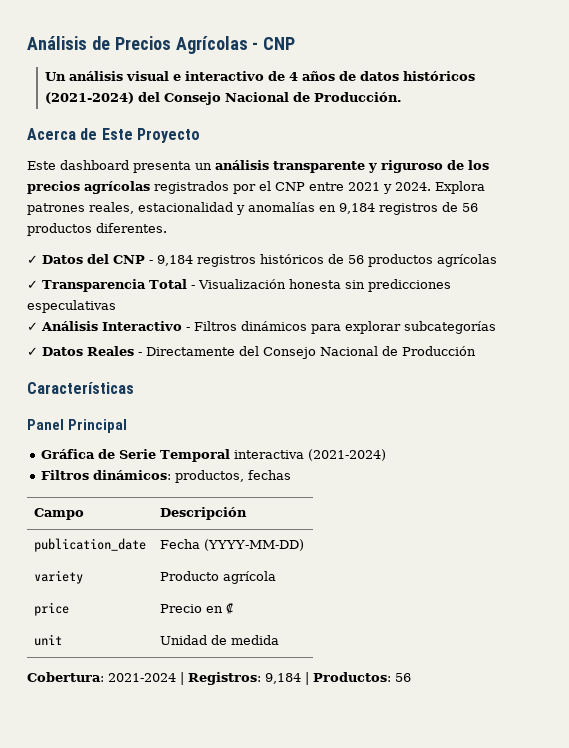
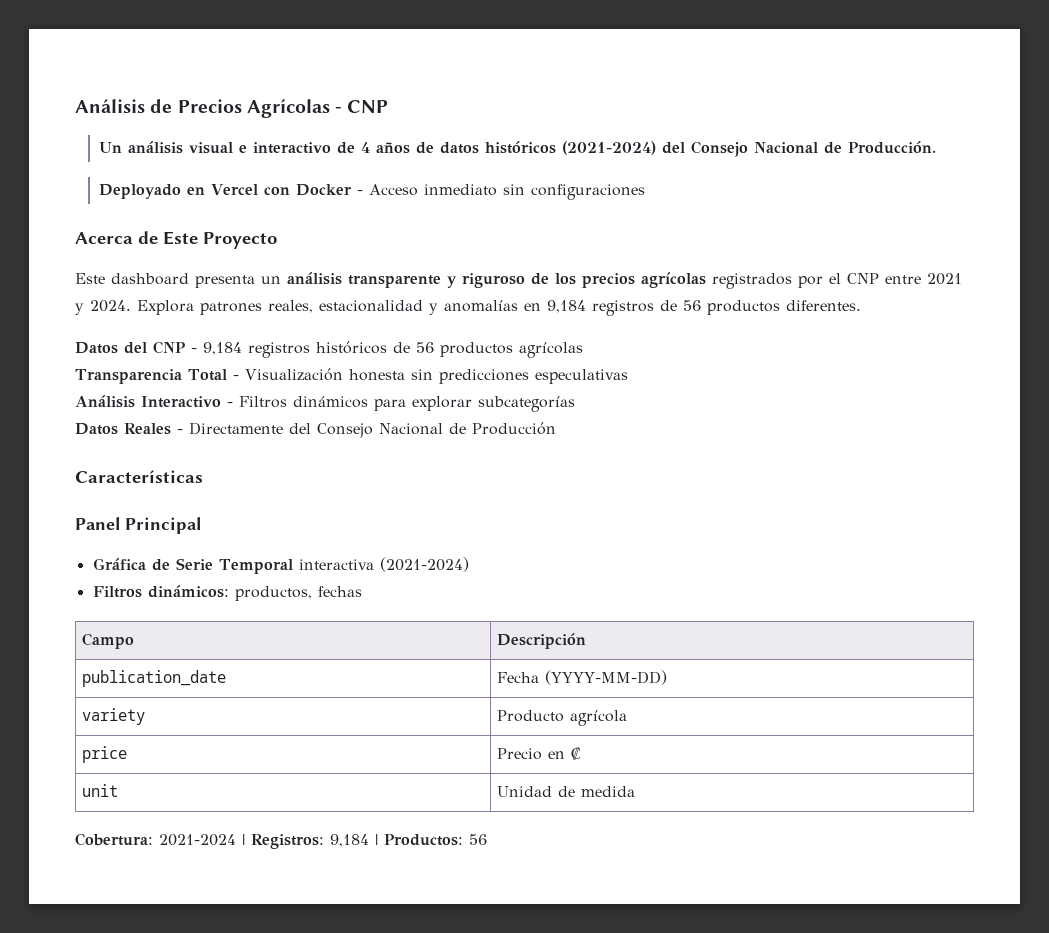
(402, 97) none -> [98,184,645,200] // Deployado en Vercel con Docker - Acceso inmediato sin configuraciones
[27,255,38,264] ✓ -> (861, 305) none
[27,280,38,289] ✓ -> (583, 350) none
[27,322,38,331] ✓ -> (628, 376) none
[27,347,38,356] ✓ -> (575, 404) none

